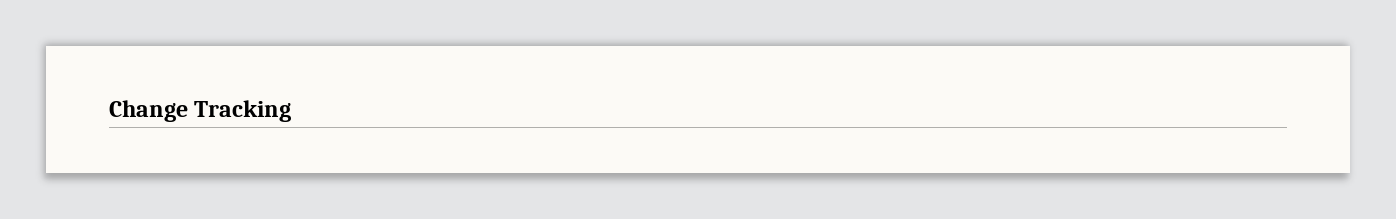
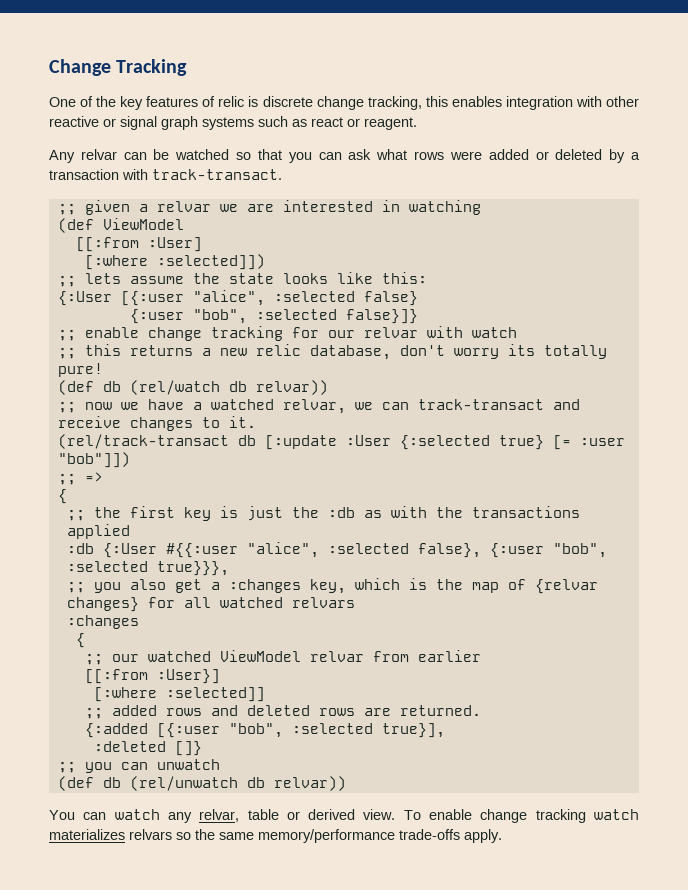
(292, 111) none -> [49,96,639,110] [49,116,417,130] [49,149,640,163] [49,169,282,180] [57,200,481,215] [57,218,184,233] [75,237,202,252] [84,254,265,270] [57,272,427,287] [57,290,418,306] [129,309,418,324] [57,326,517,341] [57,344,607,360] [57,363,103,377] [57,380,328,395] [57,399,580,414] [57,416,256,431] [57,434,625,450] [57,452,130,468] [57,472,103,485] [57,489,67,504] [66,506,580,521] [66,524,130,539] [66,542,607,558] [66,561,229,576] [66,578,598,594] [66,597,355,612] [66,615,139,629] [75,633,85,648] [84,650,481,665] [84,669,220,684] [93,687,265,702] [84,705,481,719] [84,723,445,738] [93,741,202,756] [57,759,220,773] [57,776,346,791] [49,809,640,823] [49,829,502,843] // One of the key features of relic is discrete change tracking, this enables integration with other reactive or signal graph systems such as react or reagent. // Any relvar can be watched so that you can ask what rows were added or deleted by a transaction with track-transact. // ;; given a relvar we are interested in watching // (def ViewModel // [[:from :User] // [:where :selected]]) // ;; lets assume the state looks like this: // {:User [{:user "alice", :selected false} // {:user "bob", :selected false}]} // ;; enable change tracking for our relvar with watch // ;; this returns a new relic database, don't worry its totally pure! // (def db (rel/watch db relvar)) // ;; now we have a watched relvar, we can track-transact and receive changes to it. // (rel/track-transact db [:update :User {:selected true} [= :user "bob"]]) // ;; => // { // ;; the first key is just the :db as with the transactions applied // :db {:User #{{:user "alice", :selected false}, {:user "bob", :selected true}}}, // ;; you also get a :changes key, which is the map of {relvar changes} for all watched relvars // :changes // { // ;; our watched ViewModel relvar from earlier // [[:from :User}] // [:where :selected]] // ;; added rows and deleted rows are returned. // {:added [{:user "bob", :selected true}], // :deleted []} // ;; you can unwatch // (def db (rel/unwatch db relvar)) // You can watch any relvar, table or derived view. To enable change tracking watch materializes relvars so the same memory/performance trade-offs apply.

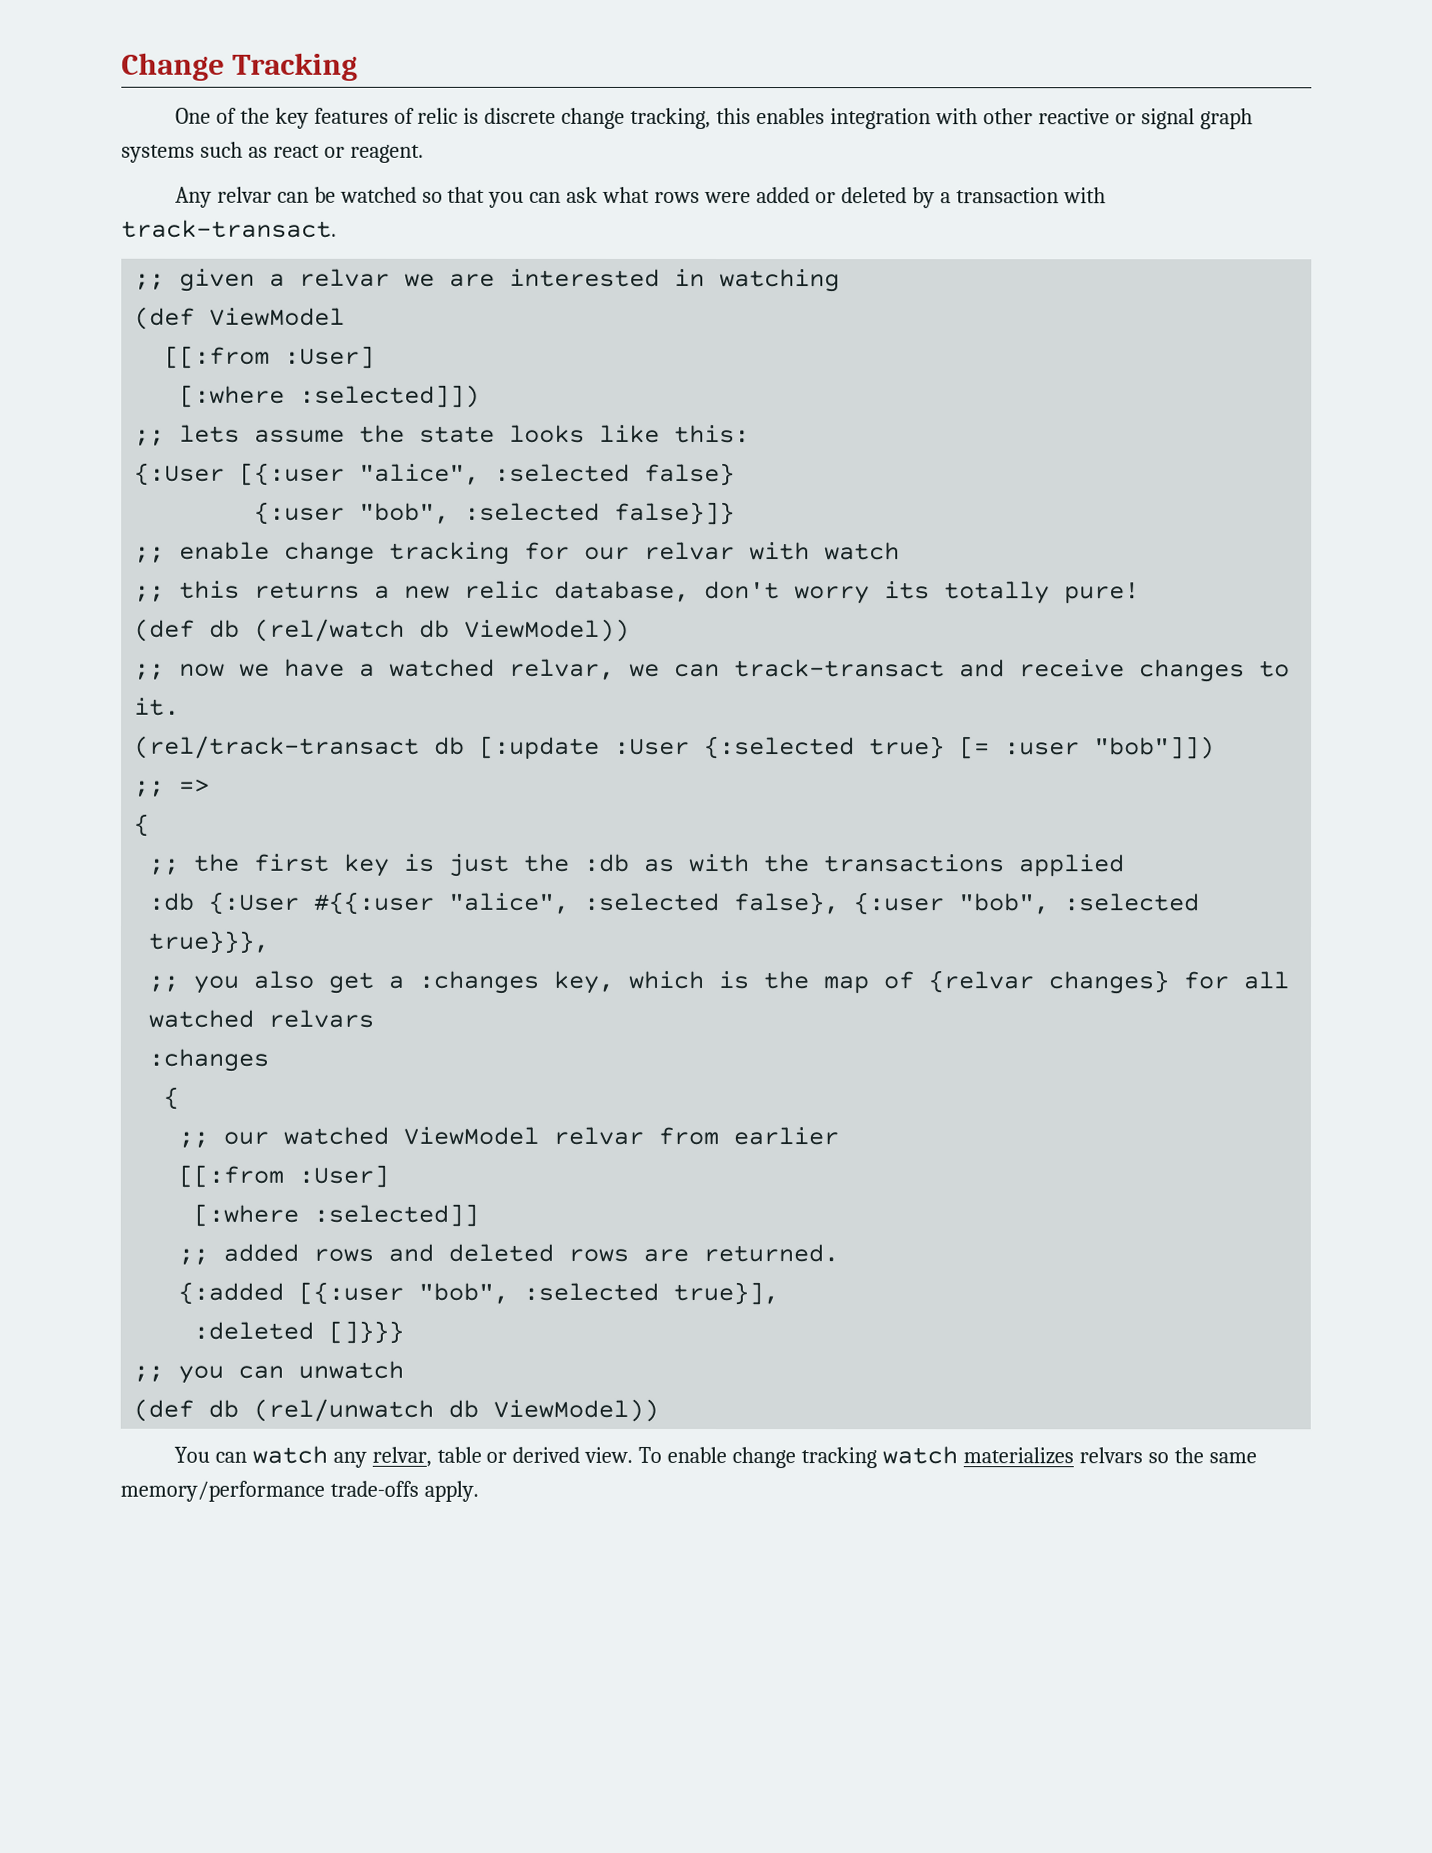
[255,380,328,395] relvar)) -> [464,618,631,642] ViewModel))
[156,669,220,684] :User}] -> [298,1164,390,1188] :User]
[174,741,202,756] []} -> [328,1320,405,1344] []}}}
[273,776,346,791] relvar)) -> [493,1398,660,1422] ViewModel))

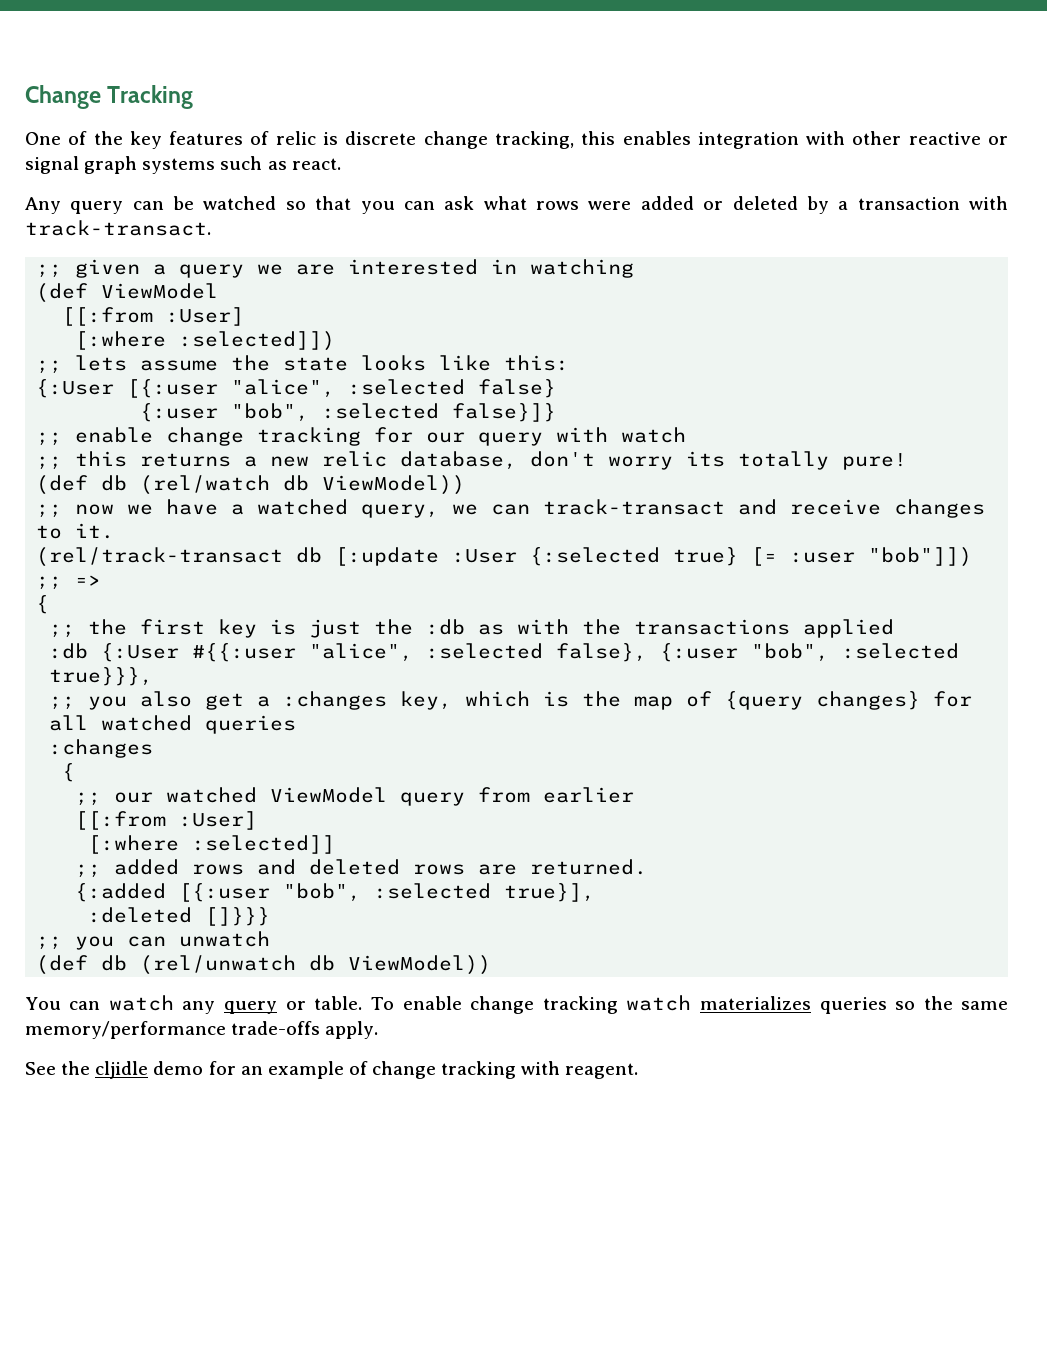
[272,144,424,163] react or reagent. -> [291,158,341,170] react.
[216,186,272,203] relvar -> [70,201,124,214] query
[299,268,391,287] relvar -> [179,264,245,278] query
[644,541,736,561] relvar -> [478,432,544,446] query
[509,658,616,680] relvar, -> [361,504,440,518] query,
[928,970,1035,994] {relvar -> [725,691,804,710] {query
[268,1009,375,1028] relvars -> [205,715,297,734] queries
[553,1126,645,1145] relvar -> [400,792,466,806] query
[371,1446,634,1467] relvar, table or derived view. -> [223,996,362,1014] query or table.
[1078,1447,1143,1464] relvars -> [819,997,887,1014] queries
(479, 1491) none -> [25,1061,639,1079] // See the cljidle demo for an example of change tracking with reagent.

